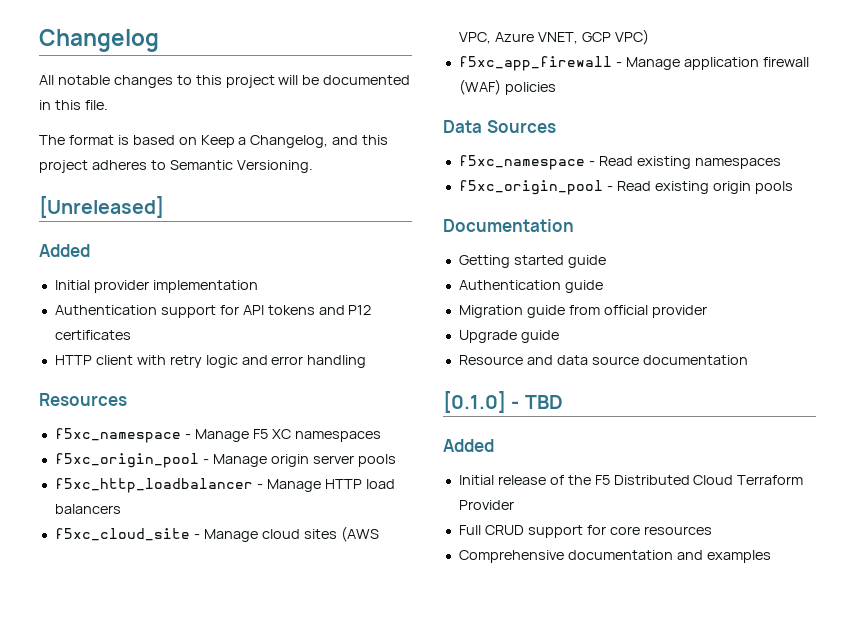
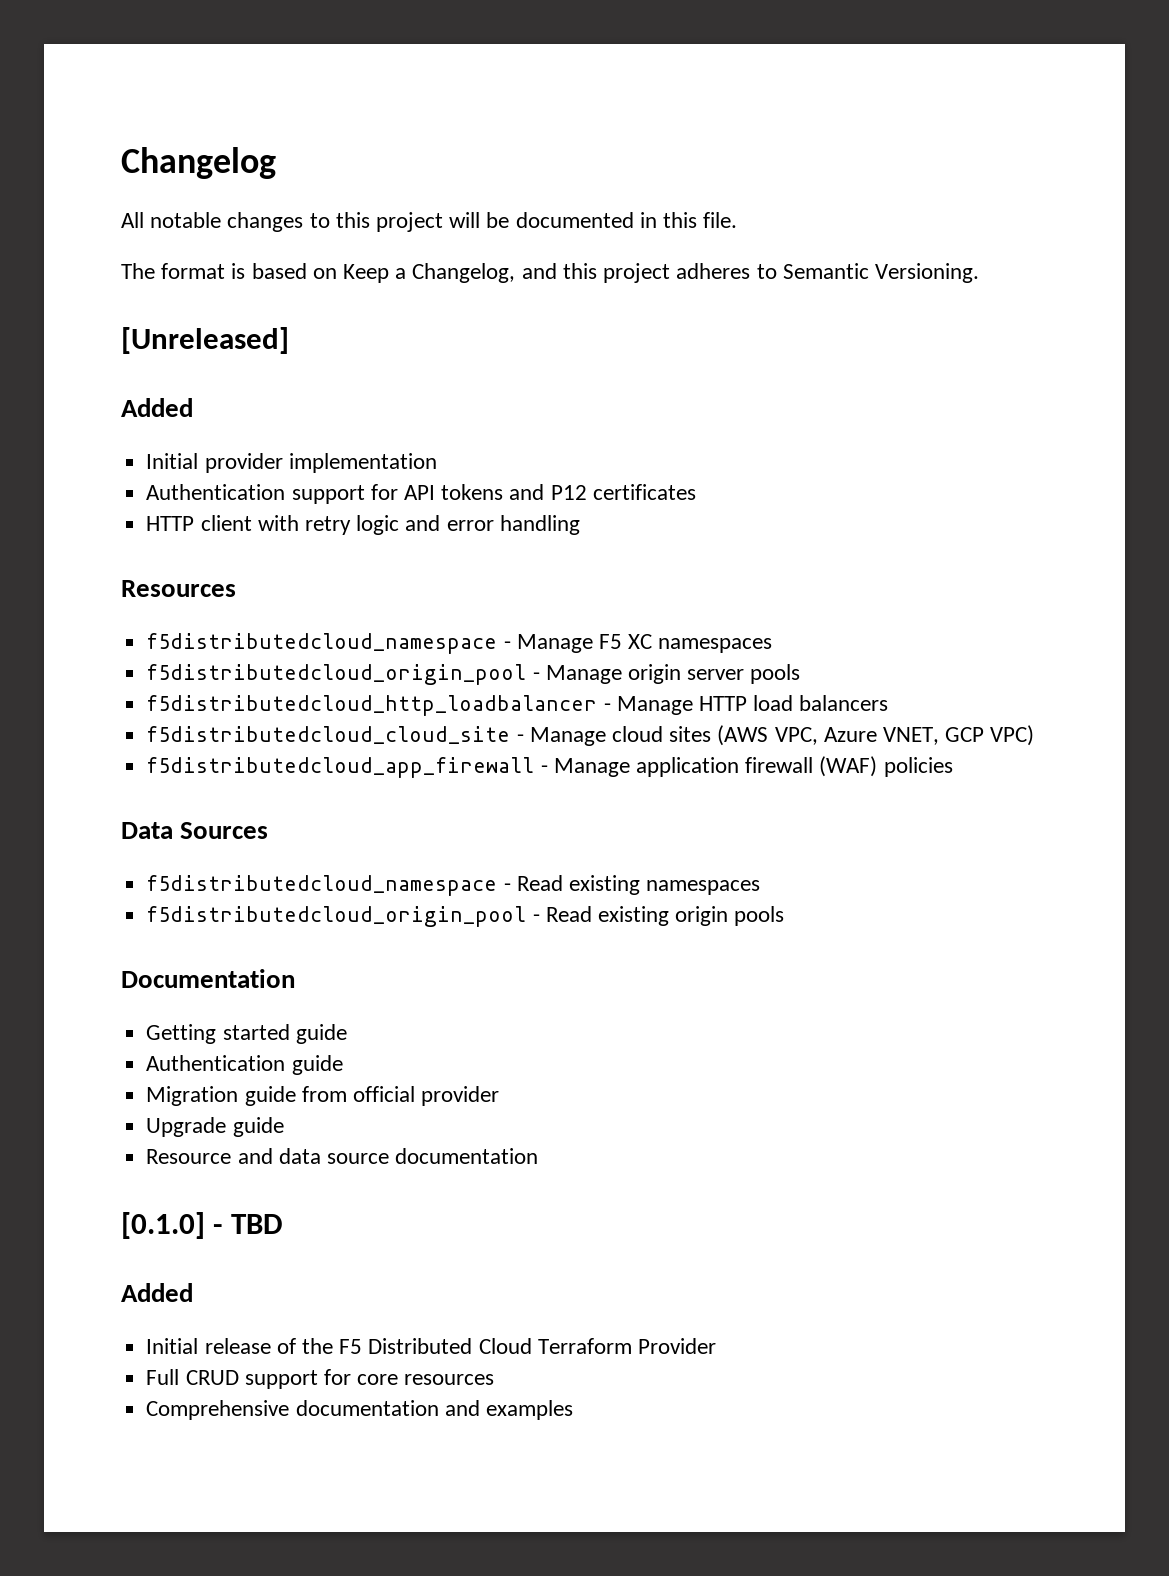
[54,428,181,443] f5xc_namespace -> [146,633,498,654] f5distributedcloud_namespace
[54,453,199,468] f5xc_origin_pool -> [146,664,527,685] f5distributedcloud_origin_pool
[54,478,253,493] f5xc_http_loadbalancer -> [146,695,598,716] f5distributedcloud_http_loadbalancer
[54,528,190,541] f5xc_cloud_site -> [146,726,511,744] f5distributedcloud_cloud_site
[458,56,612,71] f5xc_app_firewall -> [146,757,535,778] f5distributedcloud_app_firewall
[458,155,585,170] f5xc_namespace -> [146,875,498,896] f5distributedcloud_namespace
[458,180,603,195] f5xc_origin_pool -> [146,906,527,927] f5distributedcloud_origin_pool

